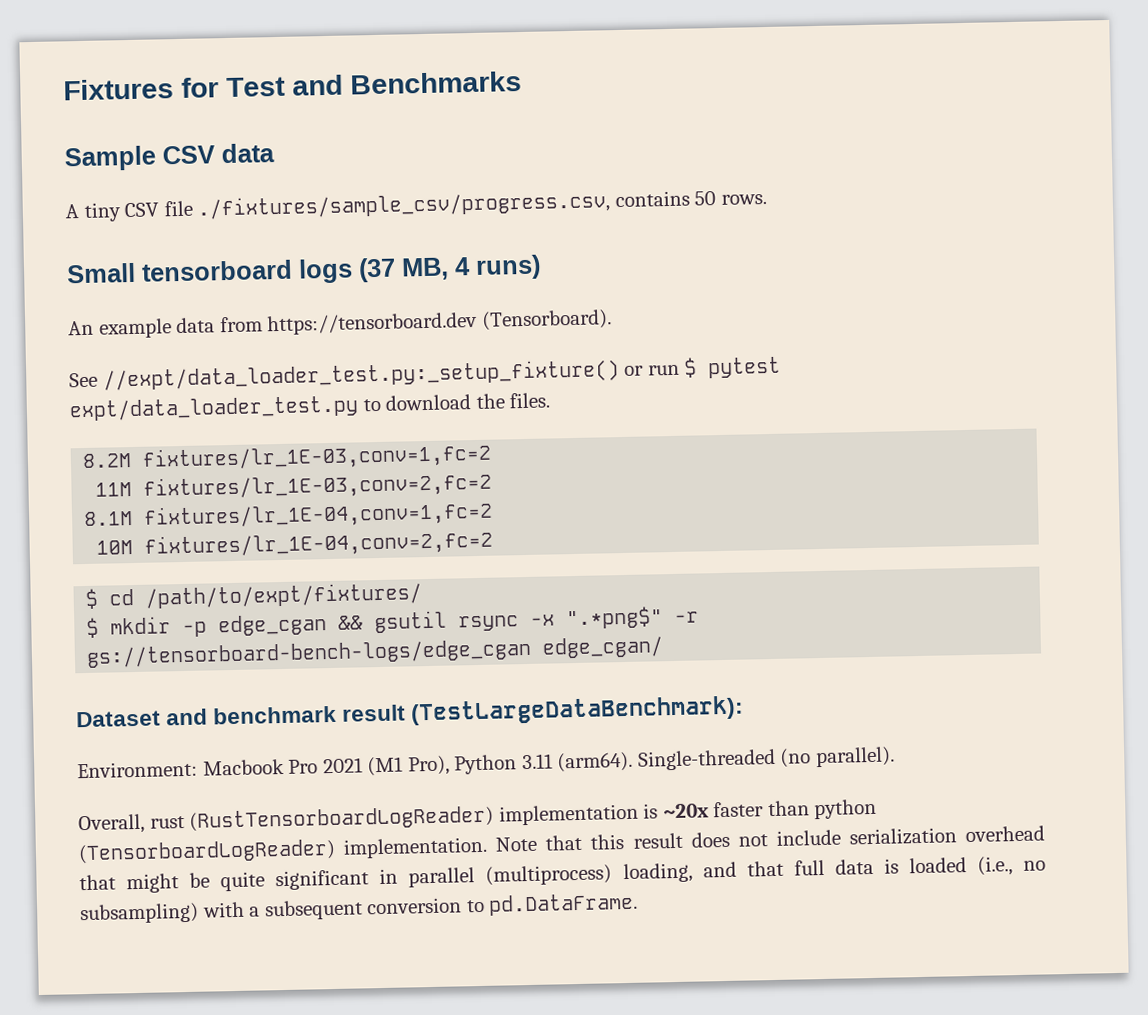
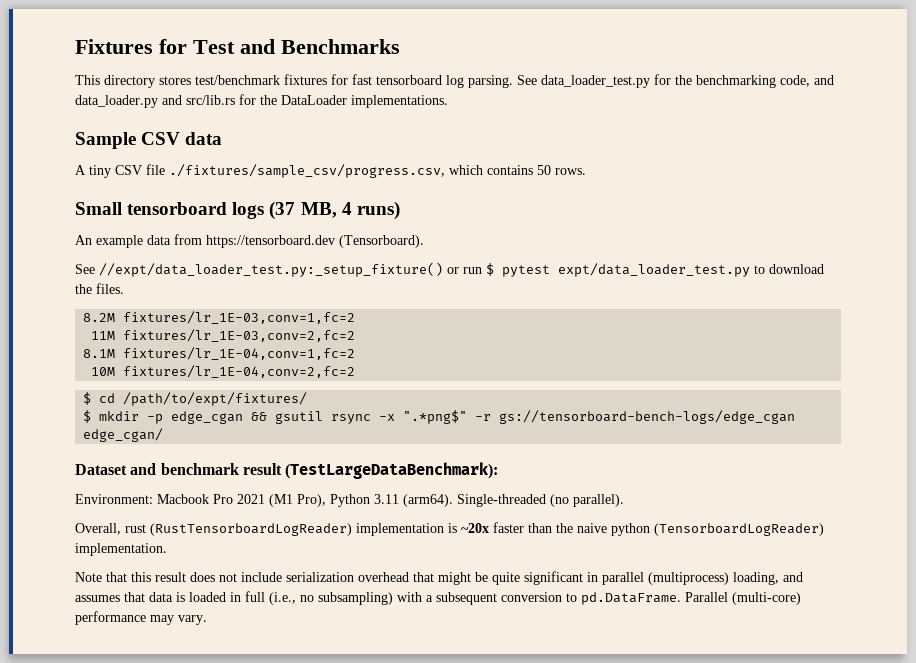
(522, 82) none -> [75,74,834,88] [75,94,448,108] // This directory stores test/benchmark fixtures for fast tensorboard log parsing. See data_loader_test.py for the benchmarking code, and data_loader.py and src/lib.rs for the DataLoader implementations.
(611, 205) none -> [449,165,483,175] which
(810, 808) none -> [556,523,607,533] the naive
(489, 847) none -> (167, 549) //
[746,859,825,877] that full -> [75,592,145,602] assumes that
(967, 865) none -> [230,591,265,602] in full
(639, 904) none -> [685,592,801,605] [75,611,207,625] Parallel (multi-core) performance may vary.

